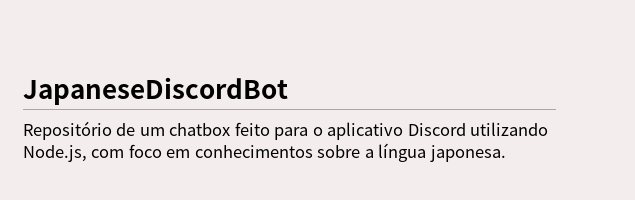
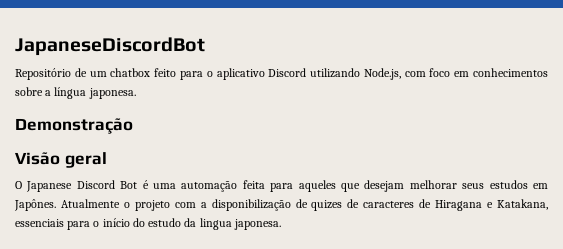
(506, 153) none -> [15,118,133,134] [15,152,107,168] [15,180,548,192] [14,199,549,211] [15,218,281,230] // Demonstração // Visão geral // O Japanese Discord Bot é uma automação feita para aqueles que desejam melhorar seus estudos em Japônes. Atualmente o projeto com a disponibilização de quizes de caracteres de Hiragana e Katakana, essenciais para o início do estudo da lingua japonesa.

